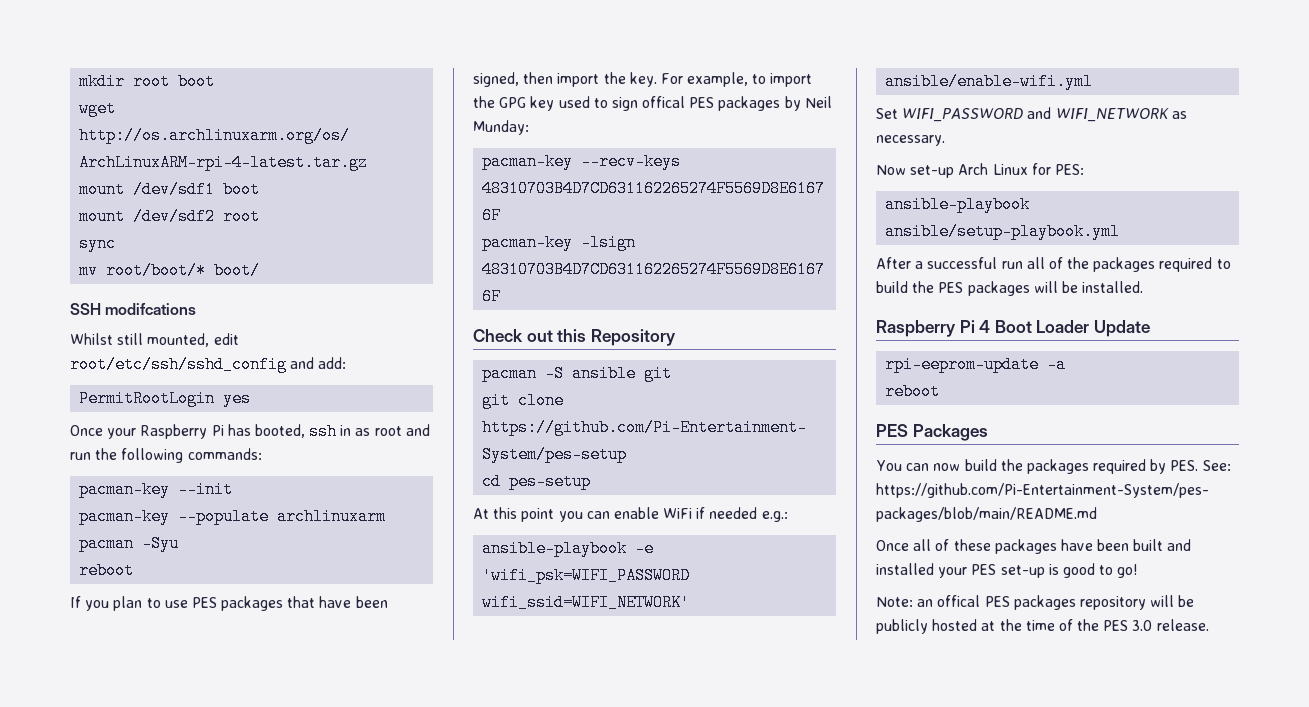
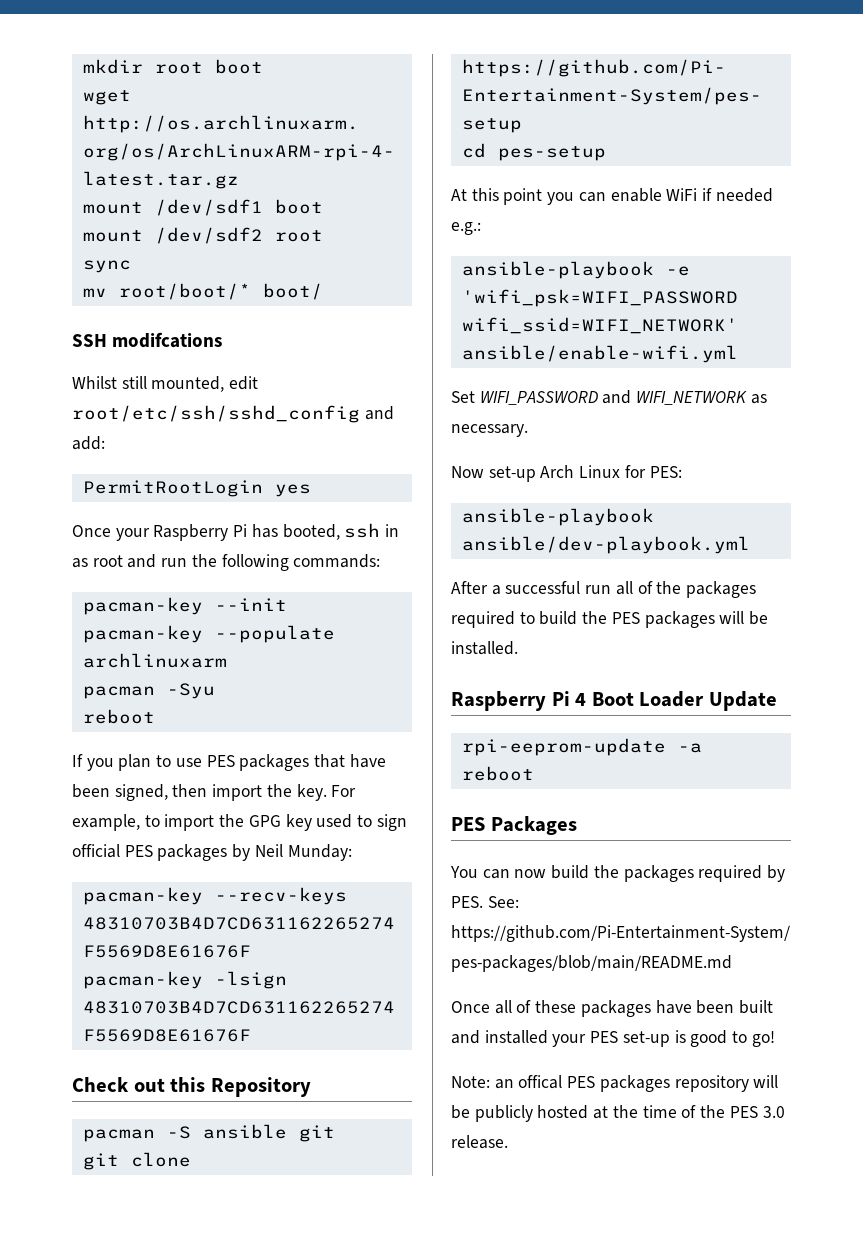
[642,96,686,108] offical -> [72,844,120,858] official
[885,223,1121,240] ansible/setup-playbook.yml -> [461,536,750,554] ansible/dev-playbook.yml

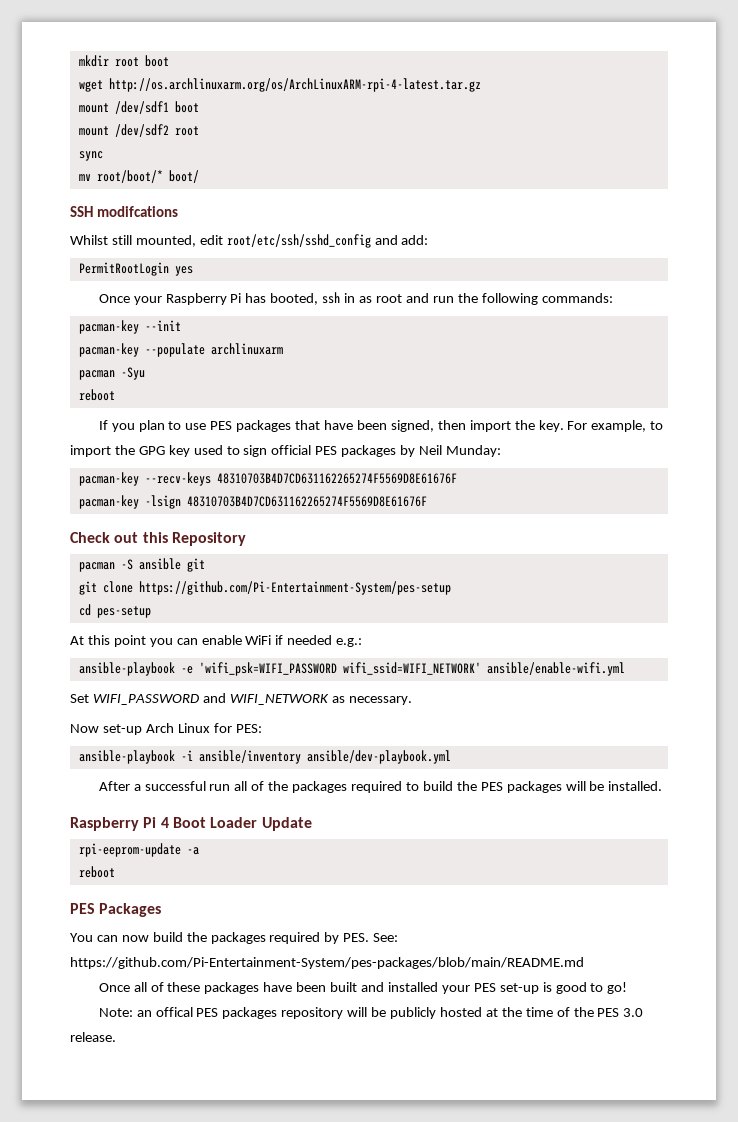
(654, 517) none -> [180,750,301,764] -i ansible/inventory

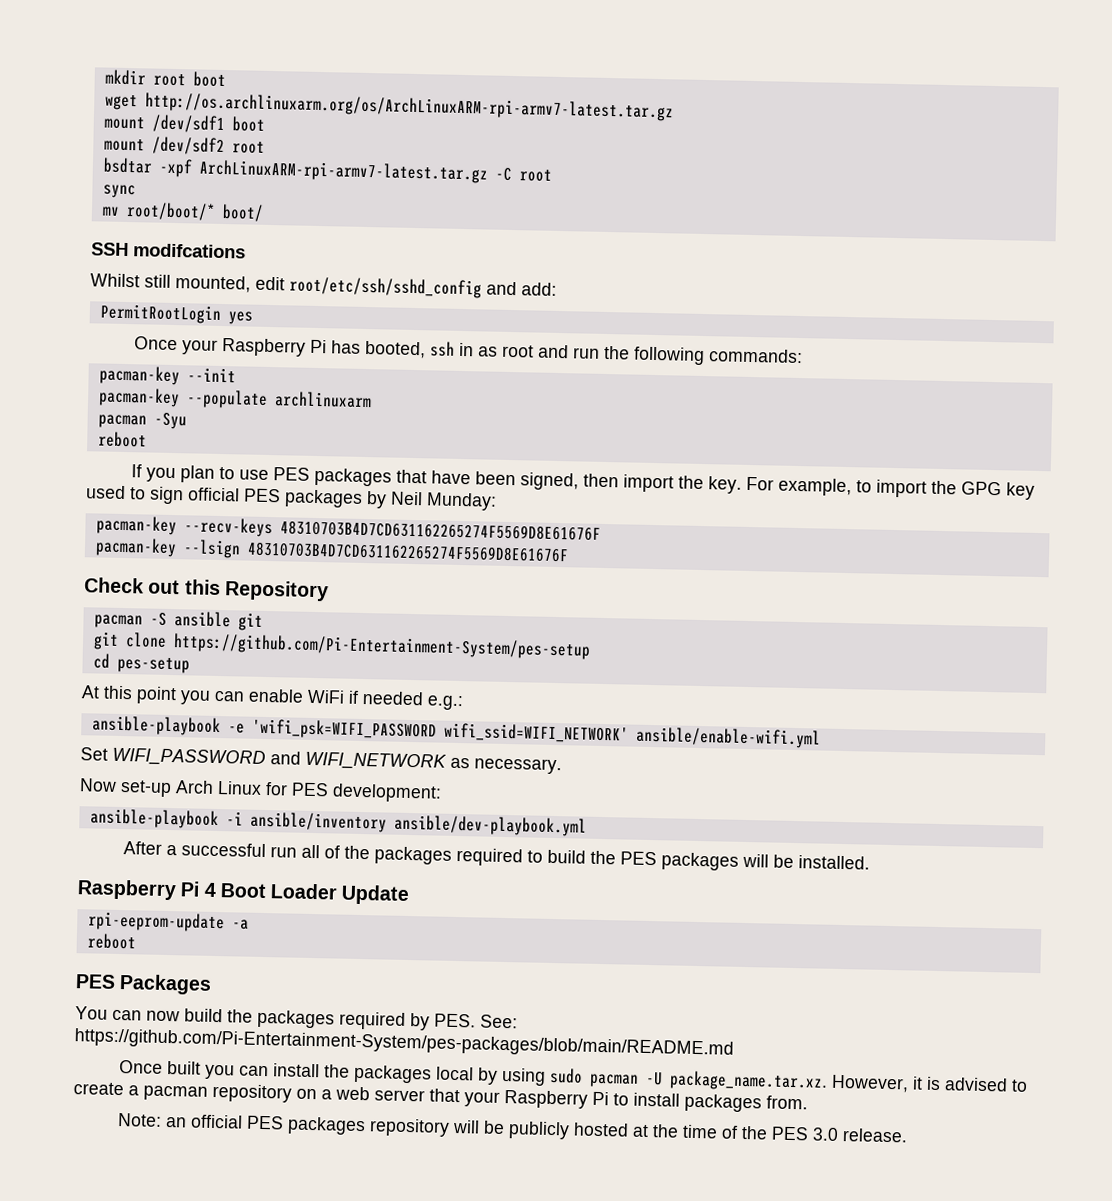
[108,78,481,92] http://os.archlinuxarm.org/os/ArchLinuxARM-rpi-4-latest.tar.gz -> [144,92,674,122] http://os.archlinuxarm.org/os/ArchLinuxARM-rpi-armv7-latest.tar.gz
(199, 131) none -> [102,157,552,184] // bsdtar -xpf ArchLinuxARM-rpi-armv7-latest.tar.gz -C root
[144,495,181,509] -lsign -> [182,539,241,559] --lsign
[235,724,262,733] PES: -> [291,782,442,803] PES development:
[133,982,628,994] all of these packages have been built and installed your PES set-up is good to go! -> [166,1061,1028,1093] [73,1082,808,1113] built you can install the packages local by using sudo pacman -U package_name.tar.xz. However, it is advised to create a pacman repository on a web server that your Raspberry Pi to install packages from.
[155,1007,193,1017] offical -> [189,1114,243,1129] official

